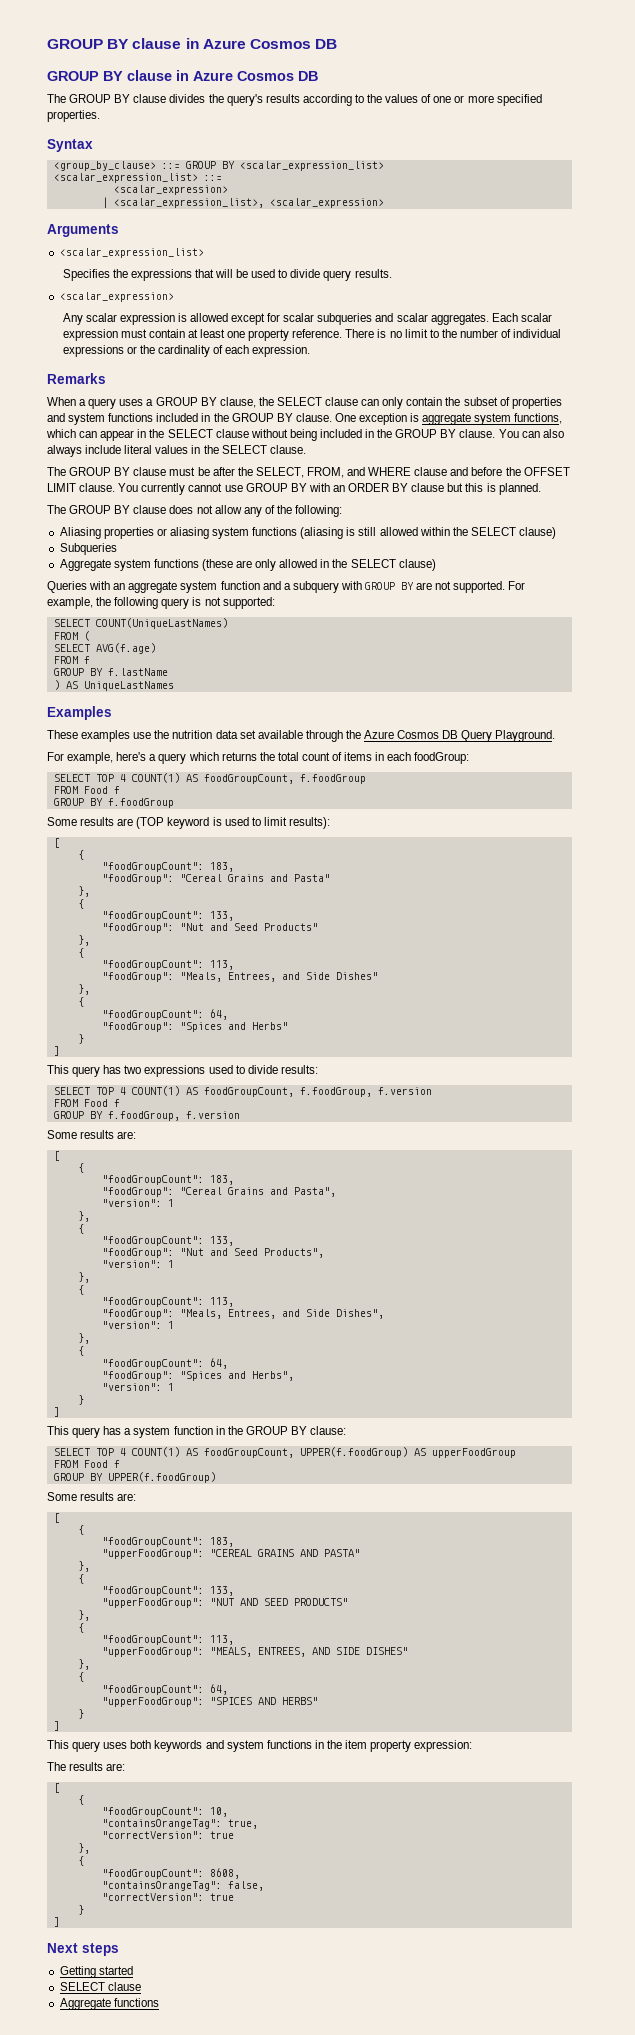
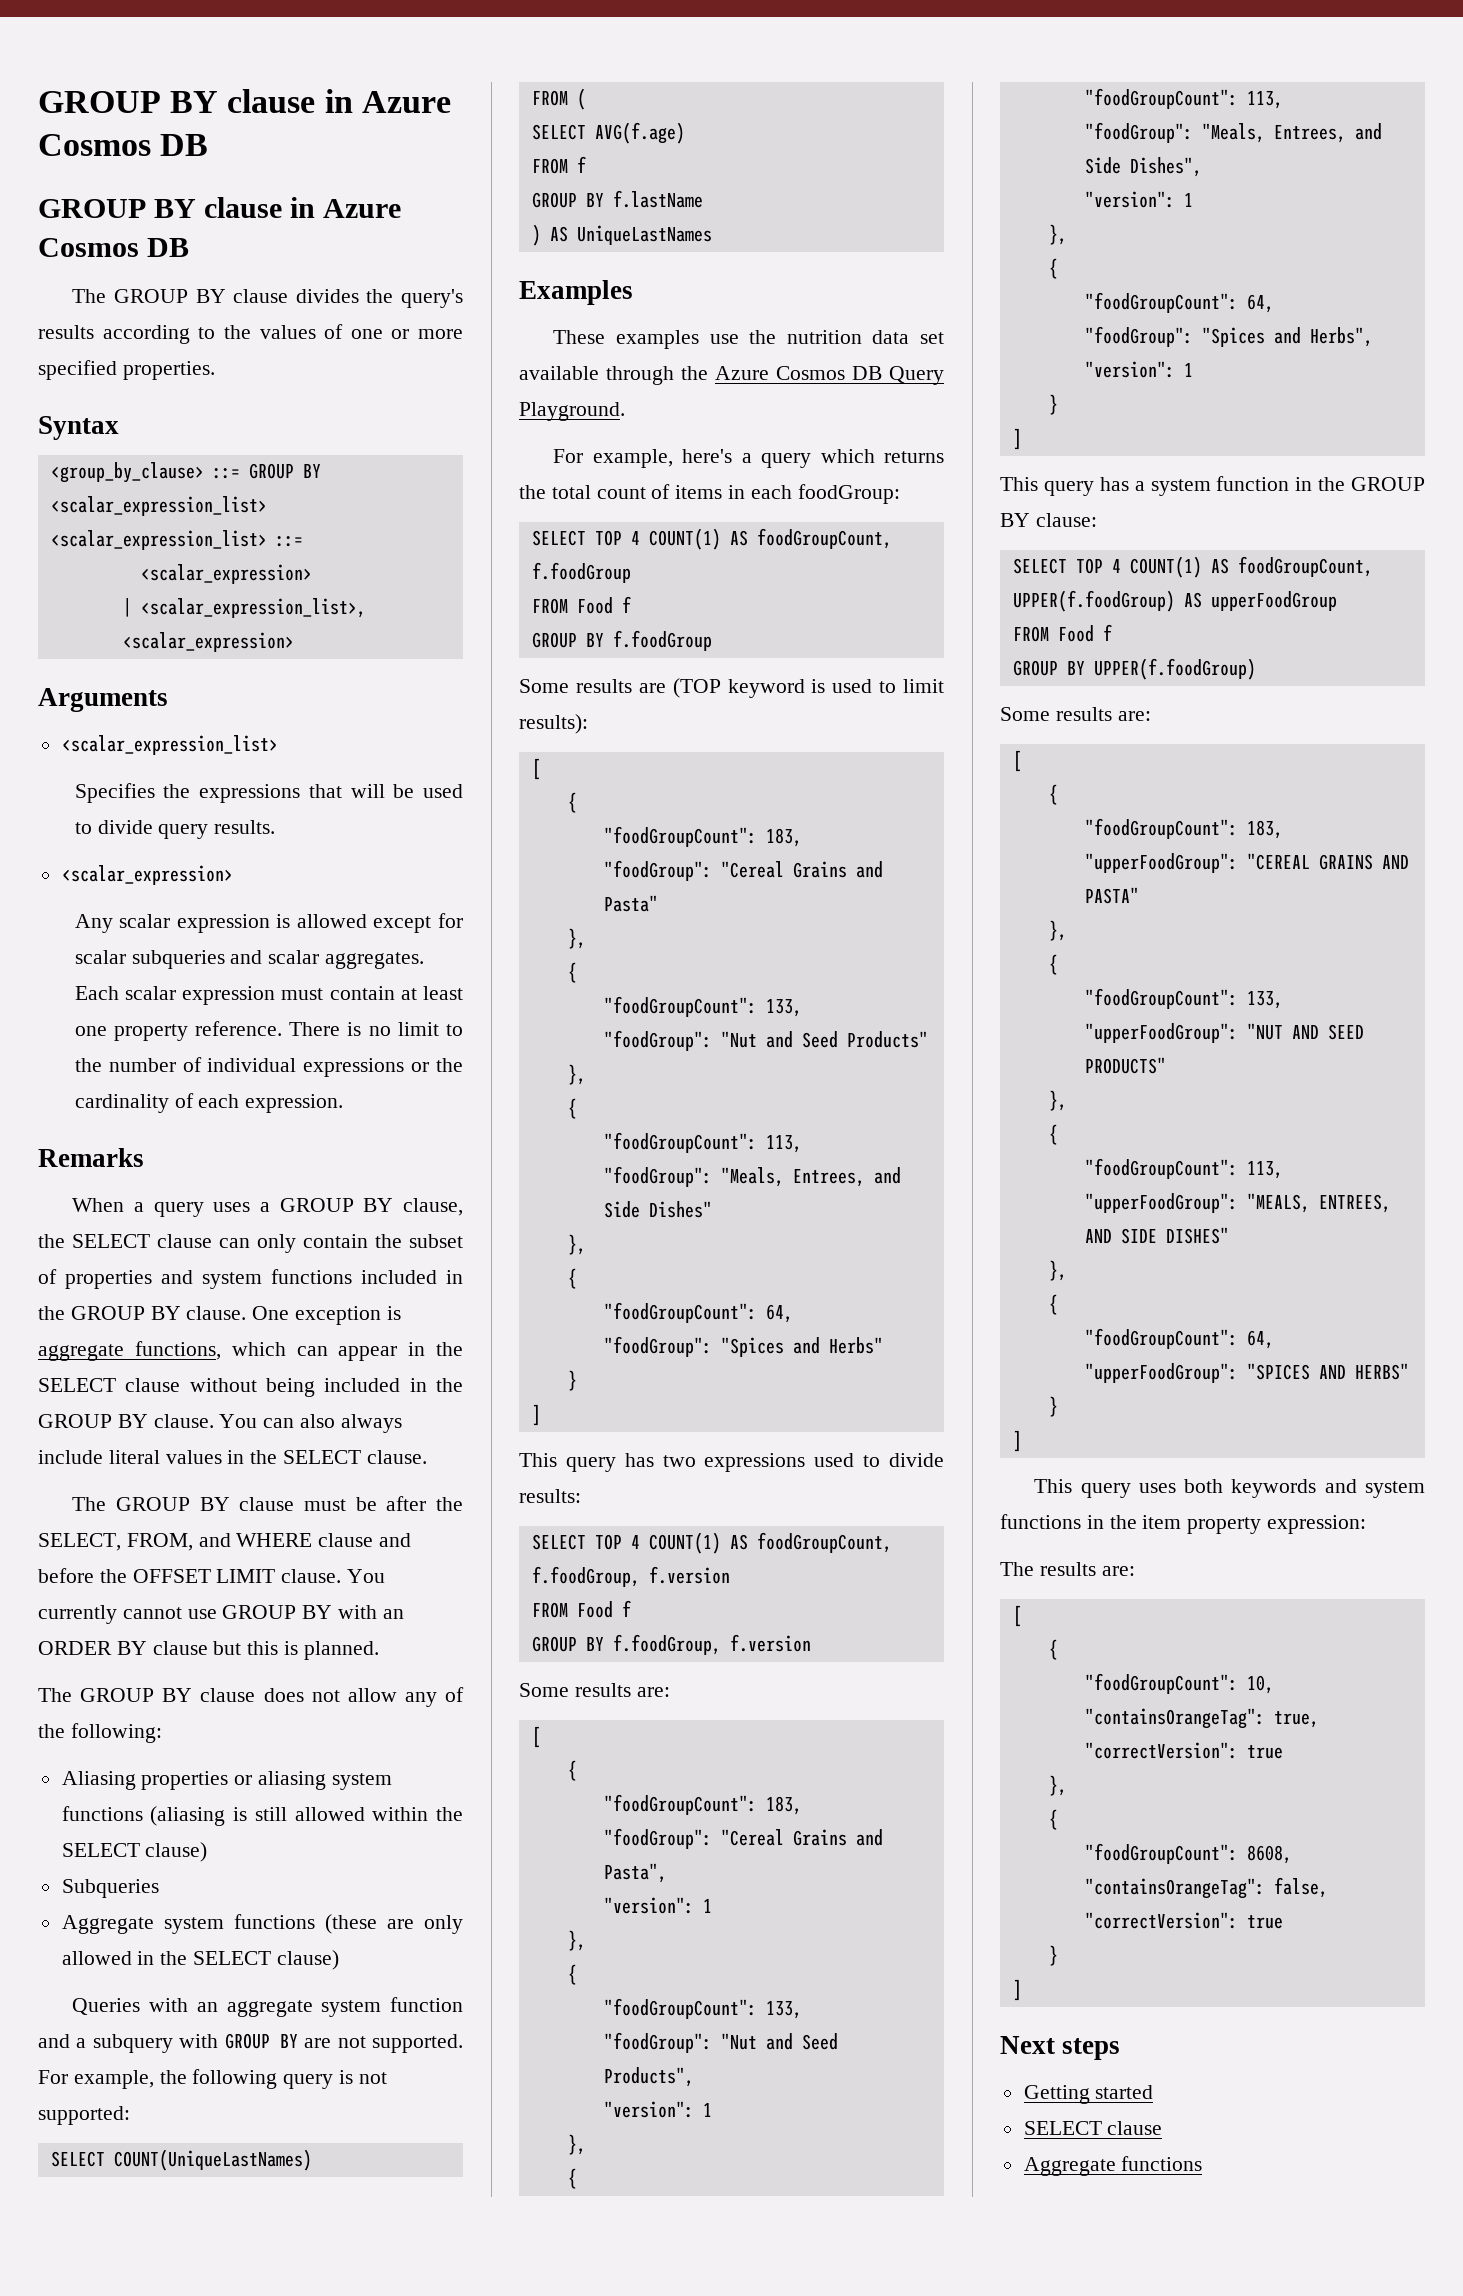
[474,413,512,425] system -> (124, 1352) none

